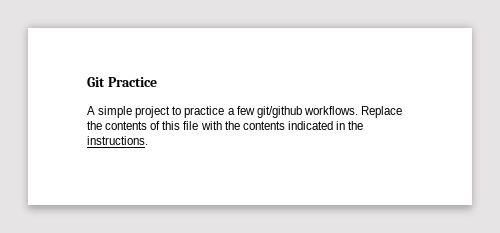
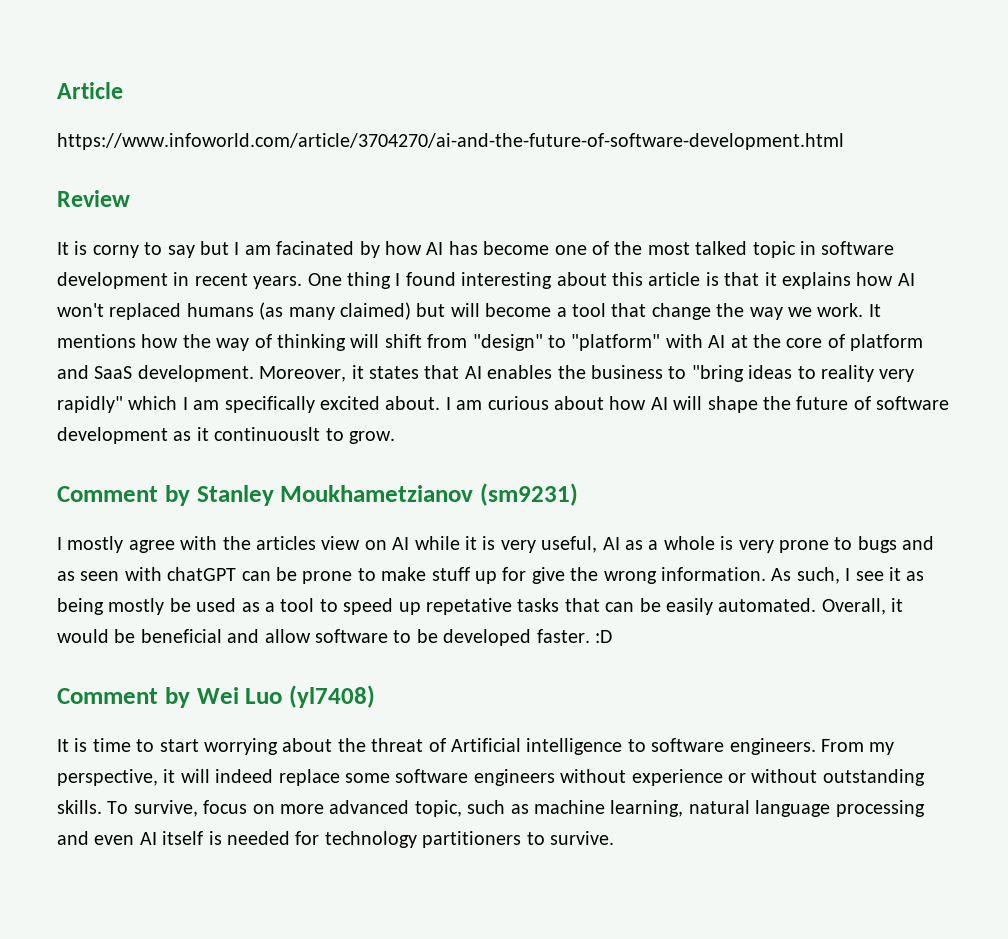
[87,77,157,87] [87,106,402,118] [87,121,364,130] [87,136,148,145] Git Practice // A simple project to practice a few git/github workflows. Replace the contents of this file with the contents indicated in the instructions. -> [57,82,123,99] [57,133,844,150] [57,190,130,207] [57,241,895,258] [57,272,915,289] [57,302,881,320] [57,334,924,351] [57,365,915,382] [57,396,950,413] [57,427,395,444] [57,483,578,506] [57,536,935,553] [57,567,925,584] [57,598,904,615] [57,629,612,646] [57,685,375,708] [57,738,895,755] [57,769,925,786] [57,800,925,817] [57,831,614,848] Article // https://www.infoworld.com/article/3704270/ai-and-the-future-of-software-development.html // Review // It is corny to say but I am facinated by how AI has become one of the most talked topic in software development in recent years. One thing I found interesting about this article is that it explains how AI won't replaced humans (as many claimed) but will become a tool that change the way we work. It mentions how the way of thinking will shift from "design" to "platform" with AI at the core of platform and SaaS development. Moreover, it states that AI enables the business to "bring ideas to reality very rapidly" which I am specifically excited about. I am curious about how AI will shape the future of software development as it continuouslt to grow. // Comment by Stanley Moukhametzianov (sm9231) // I mostly agree with the articles view on AI while it is very useful, AI as a whole is very prone to bugs and as seen with chatGPT can be prone to make stuff up for give the wrong information. As such, I see it as being mostly be used as a tool to speed up repetative tasks that can be easily automated. Overall, it would be beneficial and allow software to be developed faster. :D // Comment by Wei Luo (yl7408) // It is time to start worrying about the threat of Artificial intelligence to software engineers. From my perspective, it will indeed replace some software engineers without experience or without outstanding skills. To survive, focus on more advanced topic, such as machine learning, natural language processing and even AI itself is needed for technology partitioners to survive.

